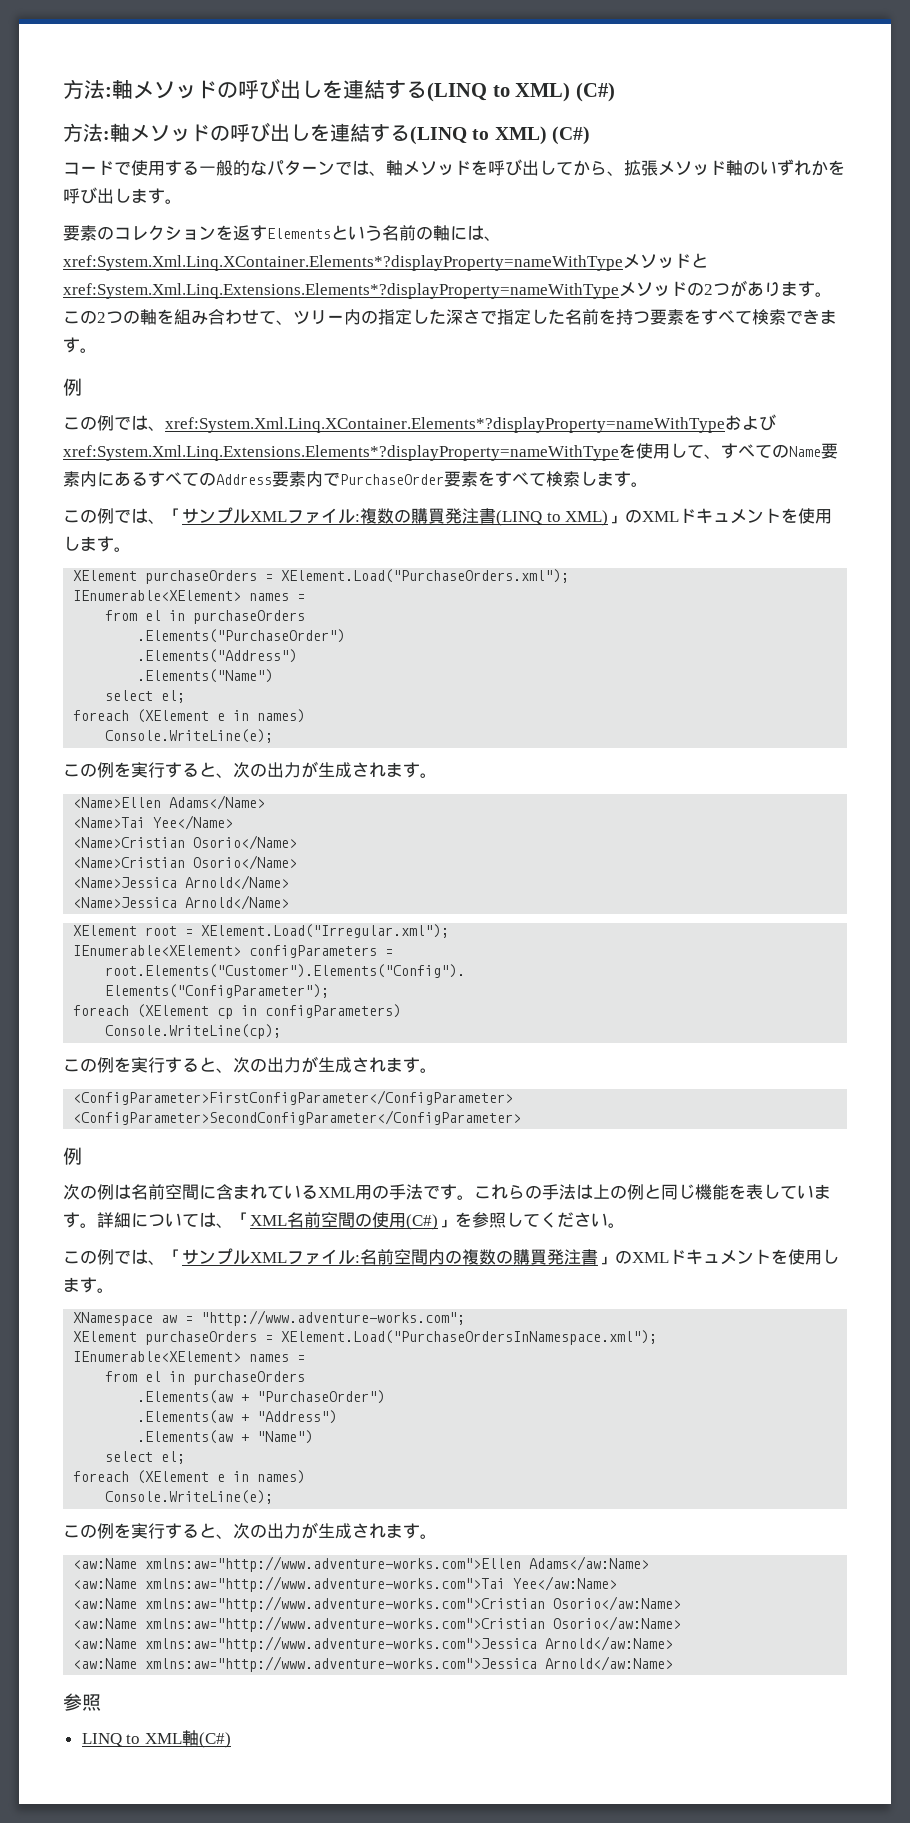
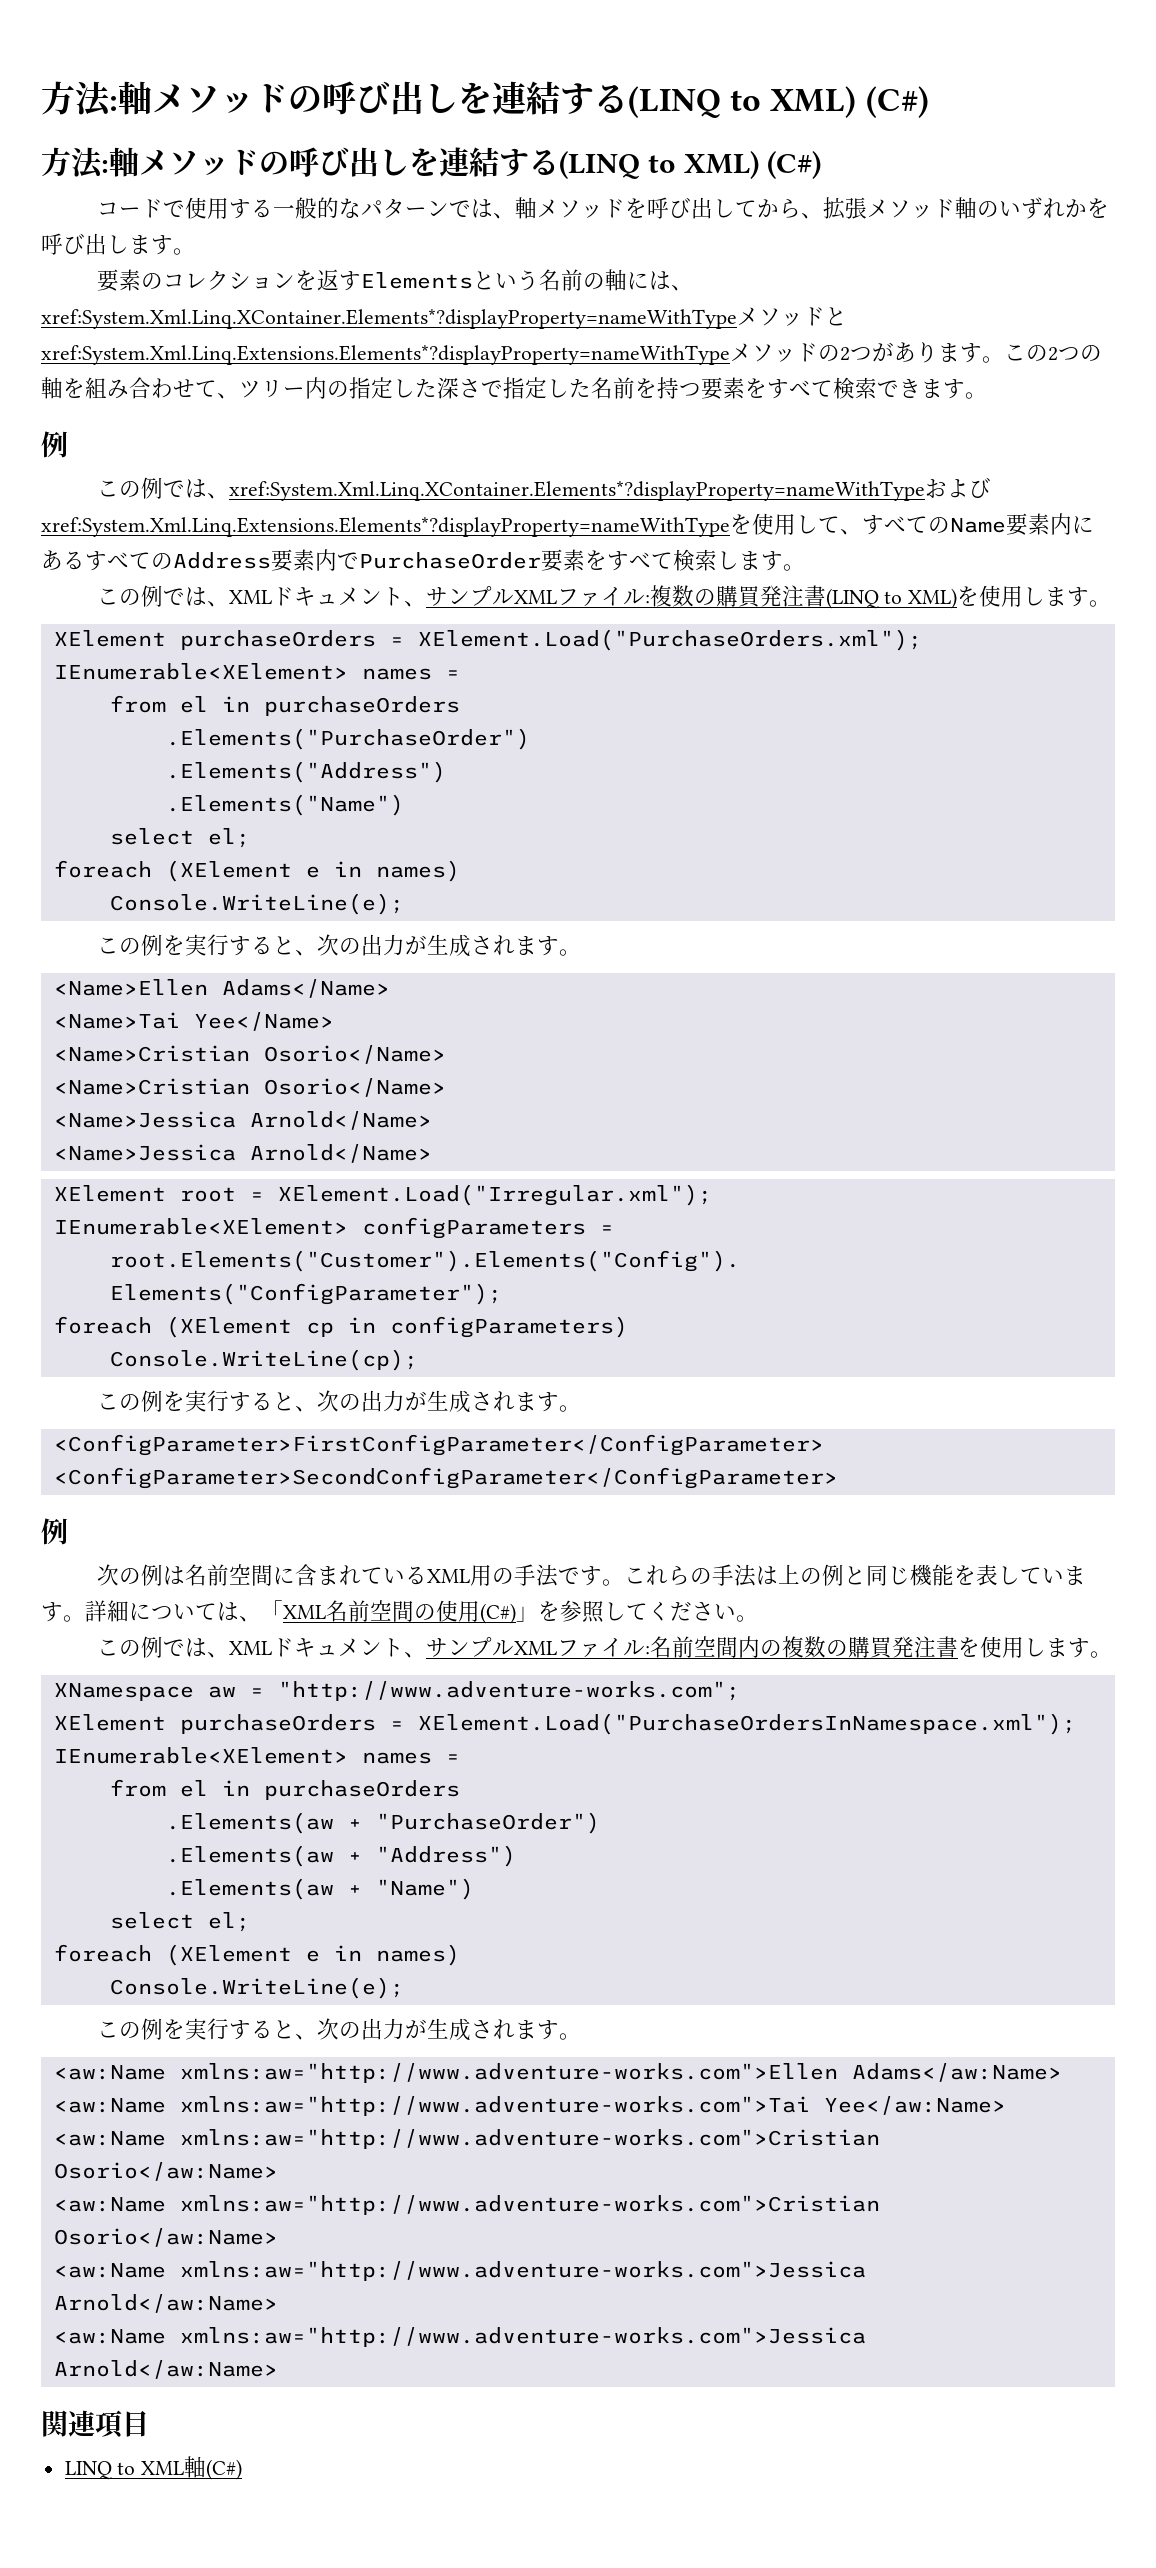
[165,508,182,522] 「 -> [228,587,426,607] XMLドキュメント、
[608,508,782,524] 」のXMLドキュメント -> (958, 598) none
[165,1249,182,1263] 「 -> [228,1638,426,1658] XMLドキュメント、
[598,1249,771,1265] 」のXMLドキュメント -> (958, 1647) none
[63,1693,101,1711] 参照 -> [41,2410,149,2438] 関連項目

